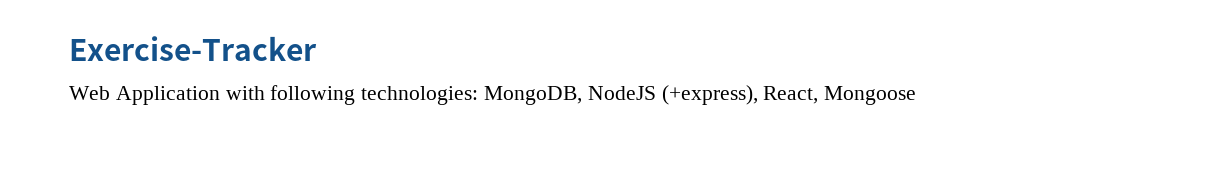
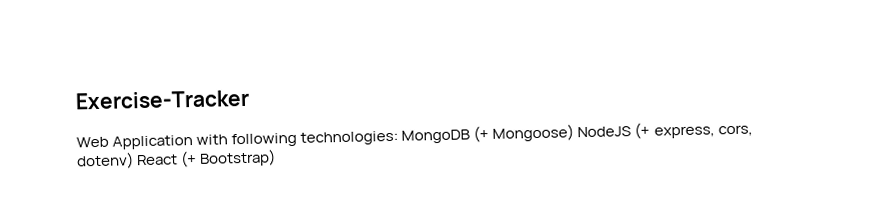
[484,85,917,105] MongoDB, NodeJS (+express), React, Mongoose -> [401,122,753,144] [76,149,277,170] MongoDB (+ Mongoose) NodeJS (+ express, cors, dotenv) React (+ Bootstrap)

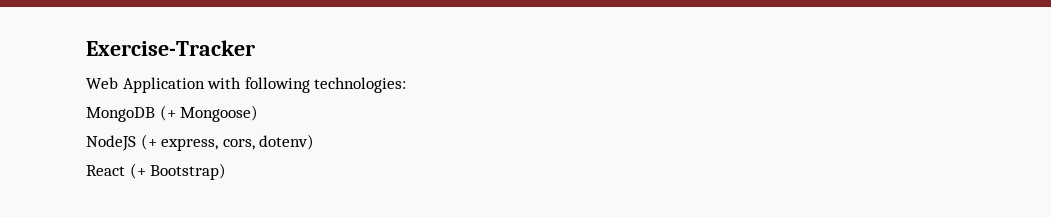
(399, 138) none -> (407, 85) //
(575, 133) none -> (259, 113) //
(134, 161) none -> (315, 142) //

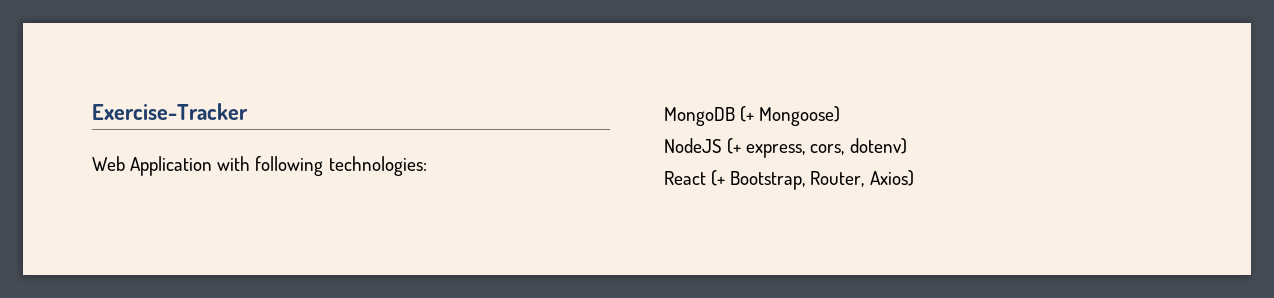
[150,163,227,180] Bootstrap) -> [730,170,914,190] Bootstrap, Router, Axios)

